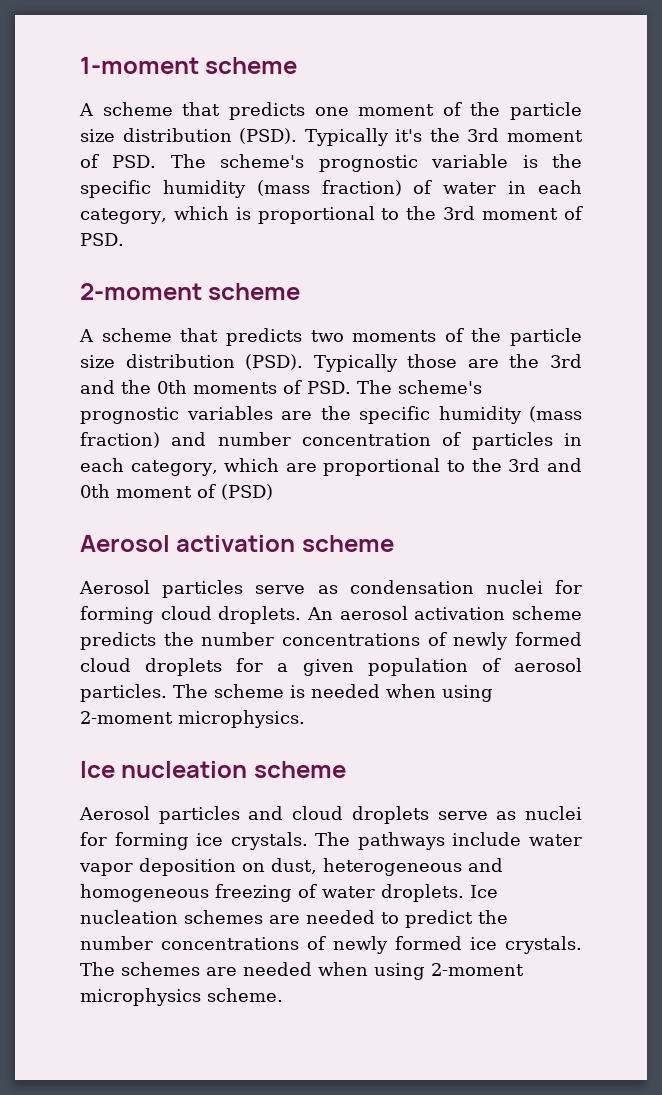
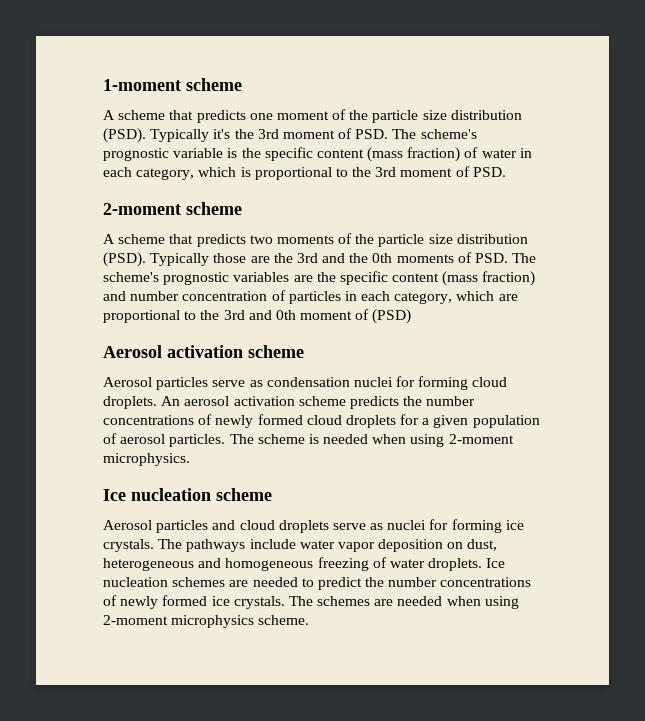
[162,180,246,198] humidity -> [316,149,364,158] content
[438,406,522,424] humidity -> [392,273,440,282] content

